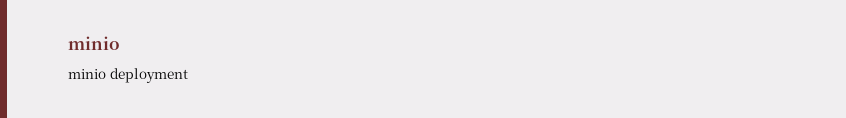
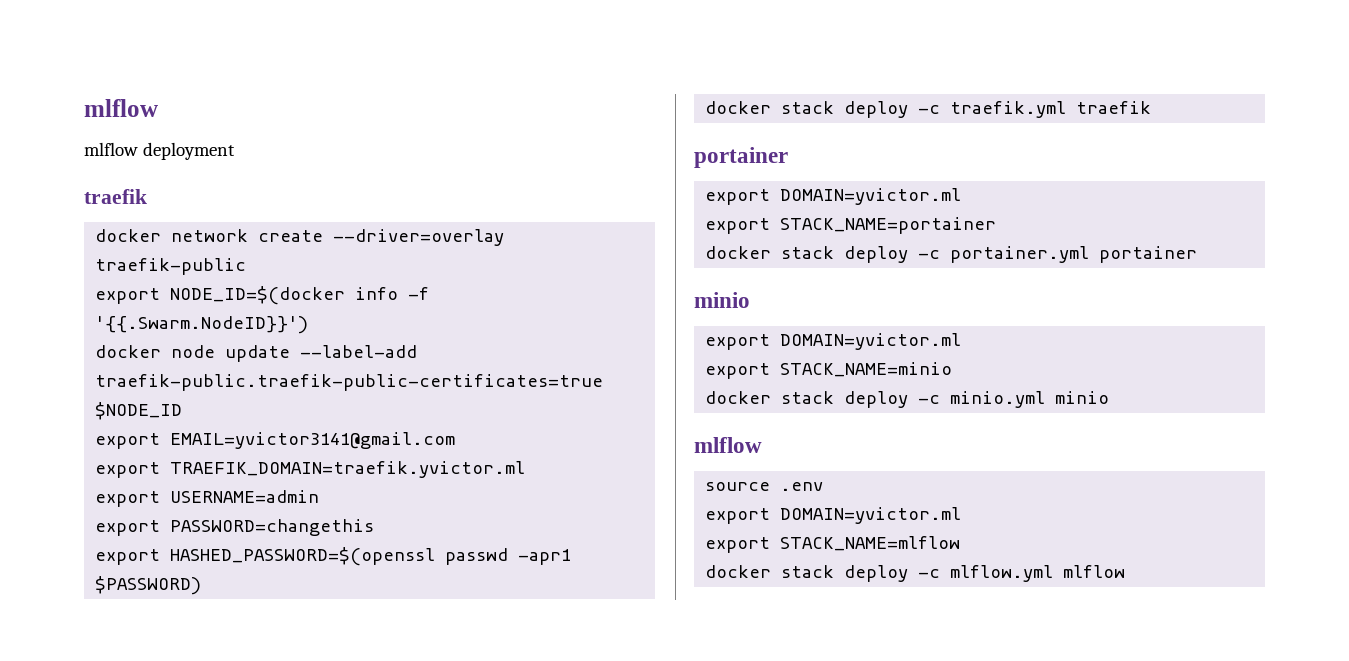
[68,36,120,50] [68,68,188,83] minio // minio deployment -> [84,99,158,117] [84,142,236,160] [84,189,147,204] [95,229,505,246] [95,258,247,275] [95,286,430,305] [95,316,309,334] [95,345,418,362] [95,374,604,391] [95,402,183,420] [95,432,456,449] [95,461,526,478] [95,490,320,507] [95,519,375,536] [95,547,572,566] [95,576,202,595] [705,101,1152,118] [694,147,788,168] [705,188,962,205] [705,217,997,234] [705,246,1198,263] [694,292,750,308] [705,333,962,350] [705,362,953,379] [705,391,1110,408] [694,437,762,453] [705,482,824,491] [705,507,962,524] [705,536,961,553] [705,565,1126,582] mlflow // mlflow deployment // traefik // docker network create --driver=overlay traefik-public // export NODE_ID=$(docker info -f '{{.Swarm.NodeID}}') // docker node update --label-add traefik-public.traefik-public-certificates=true $NODE_ID // export EMAIL=yvictor3141@gmail.com // export TRAEFIK_DOMAIN=traefik.yvictor.ml // export USERNAME=admin // export PASSWORD=changethis // export HASHED_PASSWORD=$(openssl passwd -apr1 $PASSWORD) // docker stack deploy -c traefik.yml traefik // portainer // export DOMAIN=yvictor.ml // export STACK_NAME=portainer // docker stack deploy -c portainer.yml portainer // minio // export DOMAIN=yvictor.ml // export STACK_NAME=minio // docker stack deploy -c minio.yml minio // mlflow // source .env // export DOMAIN=yvictor.ml // export STACK_NAME=mlflow // docker stack deploy -c mlflow.yml mlflow

